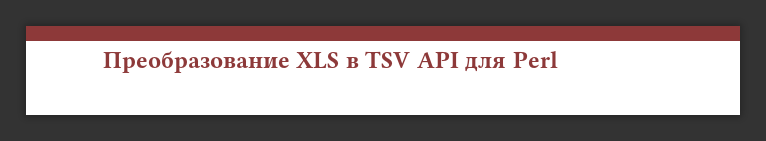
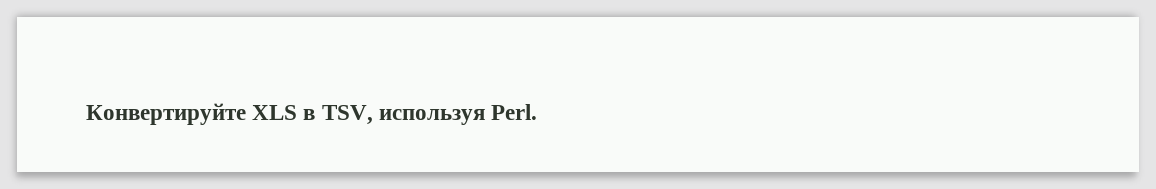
[103,51,290,73] Преобразование -> [86,103,246,125] Конвертируйте
[365,51,558,72] TSV API для Perl -> [321,104,538,125] TSV, используя Perl.

